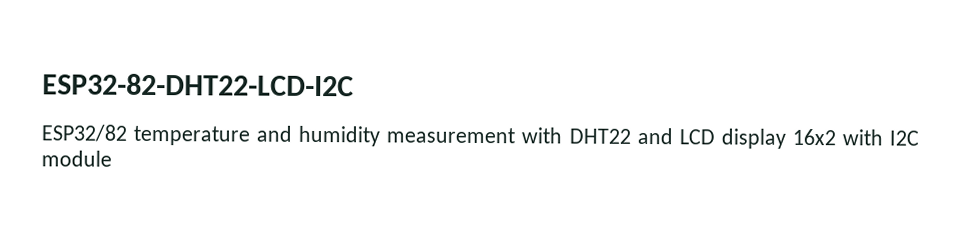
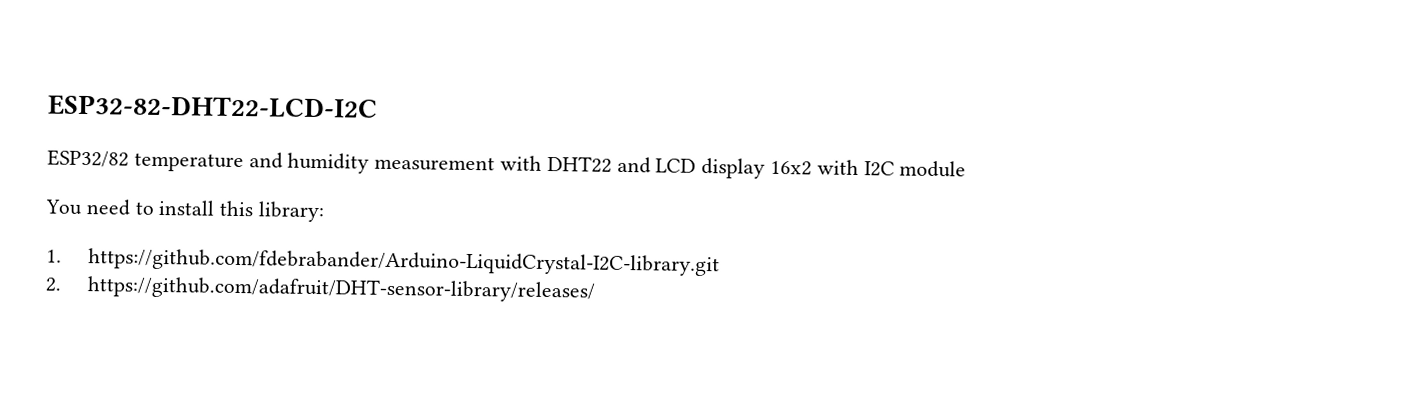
(112, 158) none -> [45,199,325,223] [46,248,721,277] [45,276,596,303] // You need to install this library: // 1. https://github.com/fdebrabander/Arduino-LiquidCrystal-I2C-library.git // 2. https://github.com/adafruit/DHT-sensor-library/releases/

